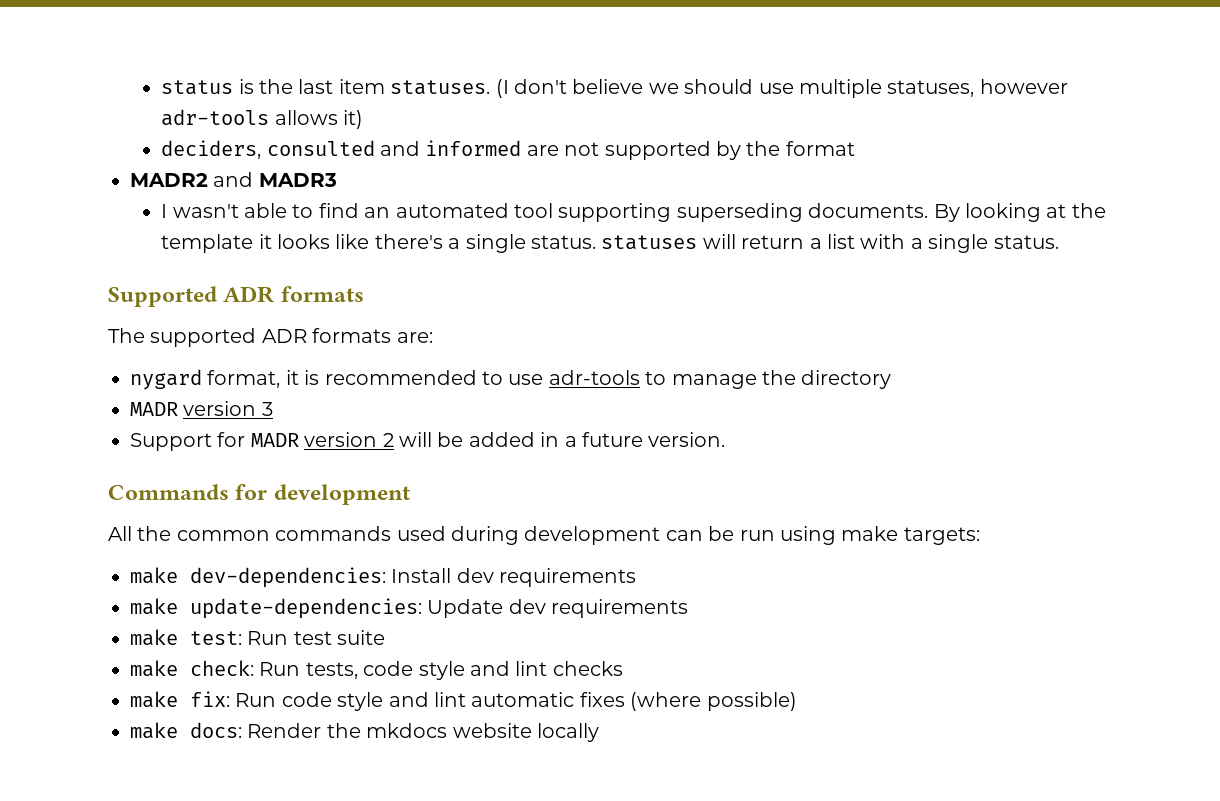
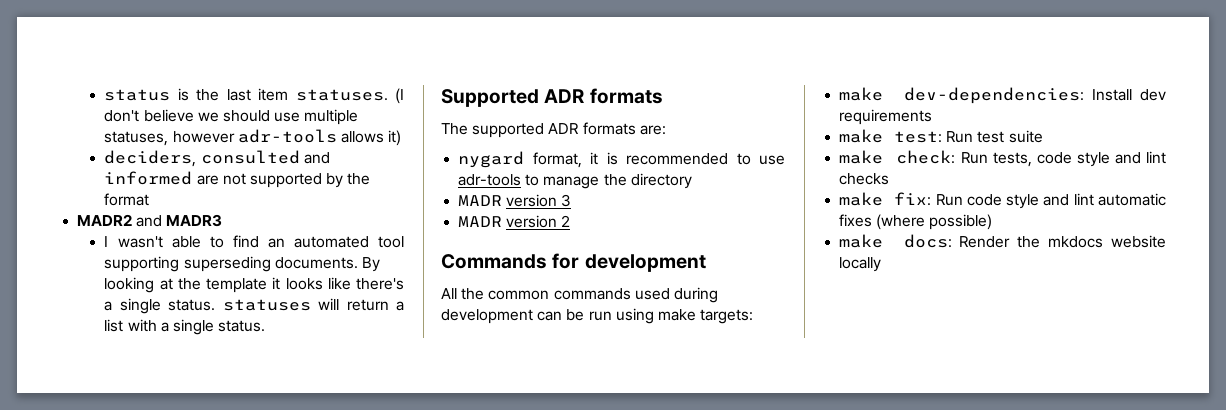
[130,432,246,451] Support for -> (572, 200) none
[399,432,726,447] will be added in a future version. -> (571, 221) none
[130,598,689,619] // make update-dependencies: Update dev requirements -> (933, 117) none

